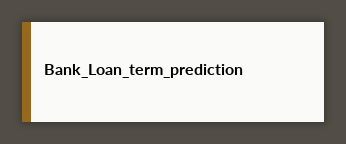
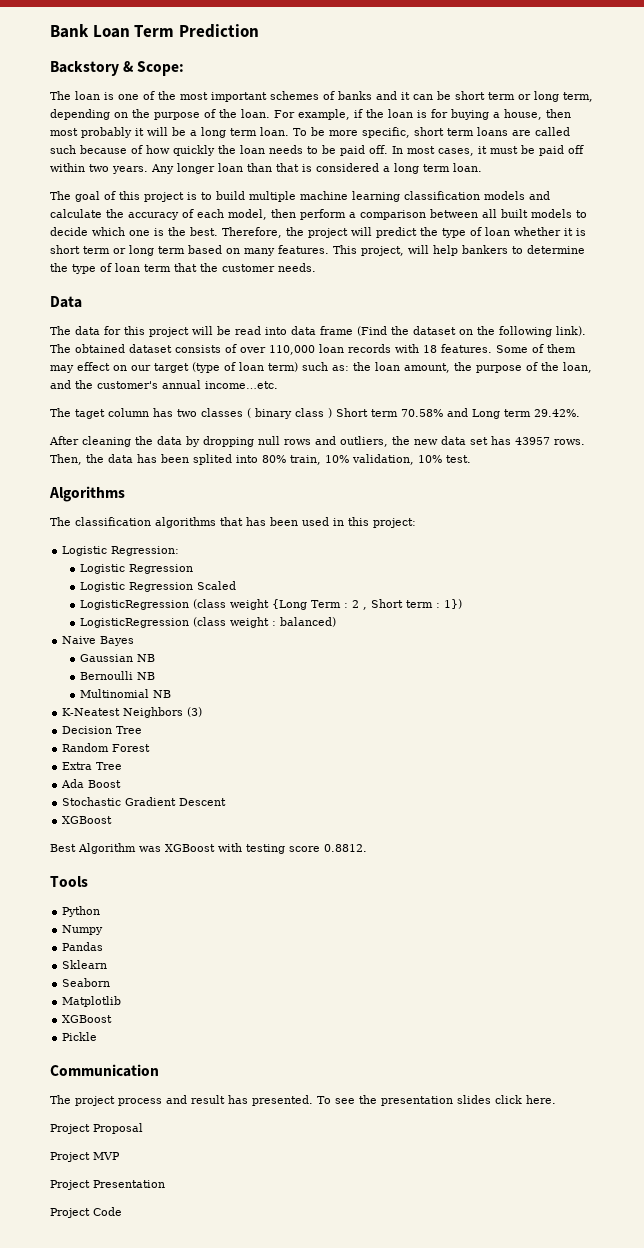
[44,64,243,78] Bank_Loan_term_prediction -> [50,24,259,38] [50,61,185,76] [50,91,593,102] [50,109,571,120] [50,127,570,138] [50,145,584,156] [50,163,482,174] [50,191,550,202] [50,209,587,220] [50,227,586,238] [50,245,585,256] [50,263,316,274] [50,296,82,308] [50,326,586,337] [50,344,576,355] [50,362,592,373] [50,380,278,389] [50,408,580,419] [49,436,585,447] [50,454,471,465] [49,486,125,502] [50,517,416,528] [62,546,180,556] [79,564,193,574] [79,581,236,592] [79,599,462,610] [79,617,336,628] [62,636,135,646] [79,654,155,662] [79,671,155,680] [79,689,171,698] [62,707,203,718] [62,726,143,734] [62,743,151,752] [62,762,123,770] [61,779,122,788] [62,797,227,806] [62,816,113,824] [50,843,367,854] [50,876,88,887] [62,906,101,917] [62,925,104,935] [62,942,104,951] [62,960,108,969] [62,978,111,987] [62,996,122,1007] [62,1015,113,1023] [62,1032,98,1041] [50,1064,159,1077] [50,1095,556,1106] [50,1123,143,1134] [50,1152,120,1162] [50,1180,165,1190] [50,1207,122,1218] Bank Loan Term Prediction // Backstory & Scope: // The loan is one of the most important schemes of banks and it can be short term or long term, depending on the purpose of the loan. For example, if the loan is for buying a house, then most probably it will be a long term loan. To be more specific, short term loans are called such because of how quickly the loan needs to be paid off. In most cases, it must be paid off within two years. Any longer loan than that is considered a long term loan. // The goal of this project is to build multiple machine learning classification models and calculate the accuracy of each model, then perform a comparison between all built models to decide which one is the best. Therefore, the project will predict the type of loan whether it is short term or long term based on many features. This project, will help bankers to determine the type of loan term that the customer needs. // Data // The data for this project will be read into data frame (Find the dataset on the following link). The obtained dataset consists of over 110,000 loan records with 18 features. Some of them may effect on our target (type of loan term) such as: the loan amount, the purpose of the loan, and the customer's annual income…etc. // The taget column has two classes ( binary class ) Short term 70.58% and Long term 29.42%. // After cleaning the data by dropping null rows and outliers, the new data set has 43957 rows. Then, the data has been splited into 80% train, 10% validation, 10% test. // Algorithms // The classification algorithms that has been used in this project: // Logistic Regression: // Logistic Regression // Logistic Regression Scaled // LogisticRegression (class weight {Long Term : 2 , Short term : 1}) // LogisticRegression (class weight : balanced) // Naive Bayes // Gaussian NB // Bernoulli NB // Multinomial NB // K-Neatest Neighbors (3) // Decision Tree // Random Forest // Extra Tree // Ada Boost // Stochastic Gradient Descent // XGBoost // Best Algorithm was XGBoost with testing score 0.8812. // Tools // Python // Numpy // Pandas // Sklearn // Seaborn // Matplotlib // XGBoost // Pickle // Communication // The project process and result has presented. To see the presentation slides click here. // Project Proposal // Project MVP // Project Presentation // Project Code

